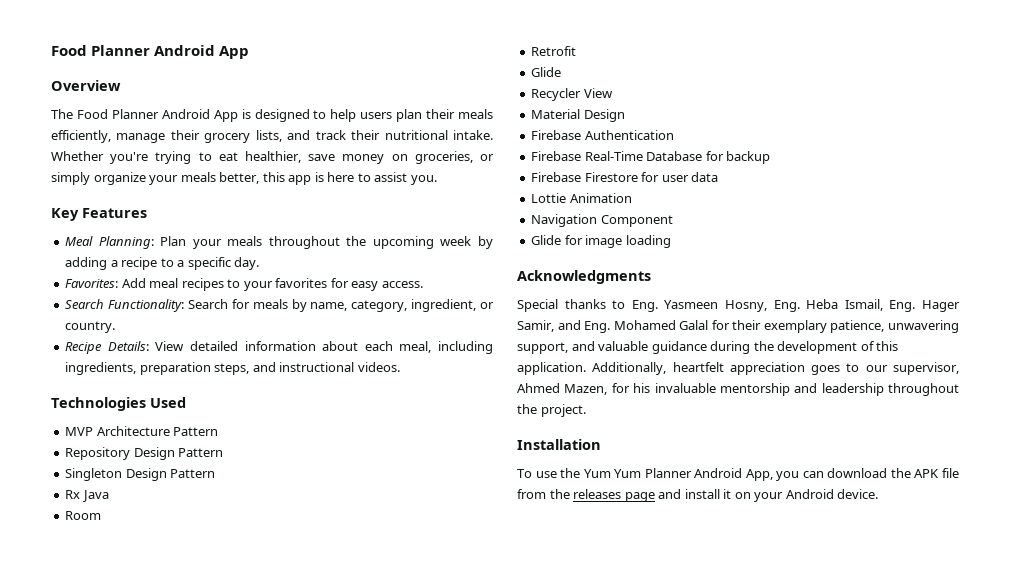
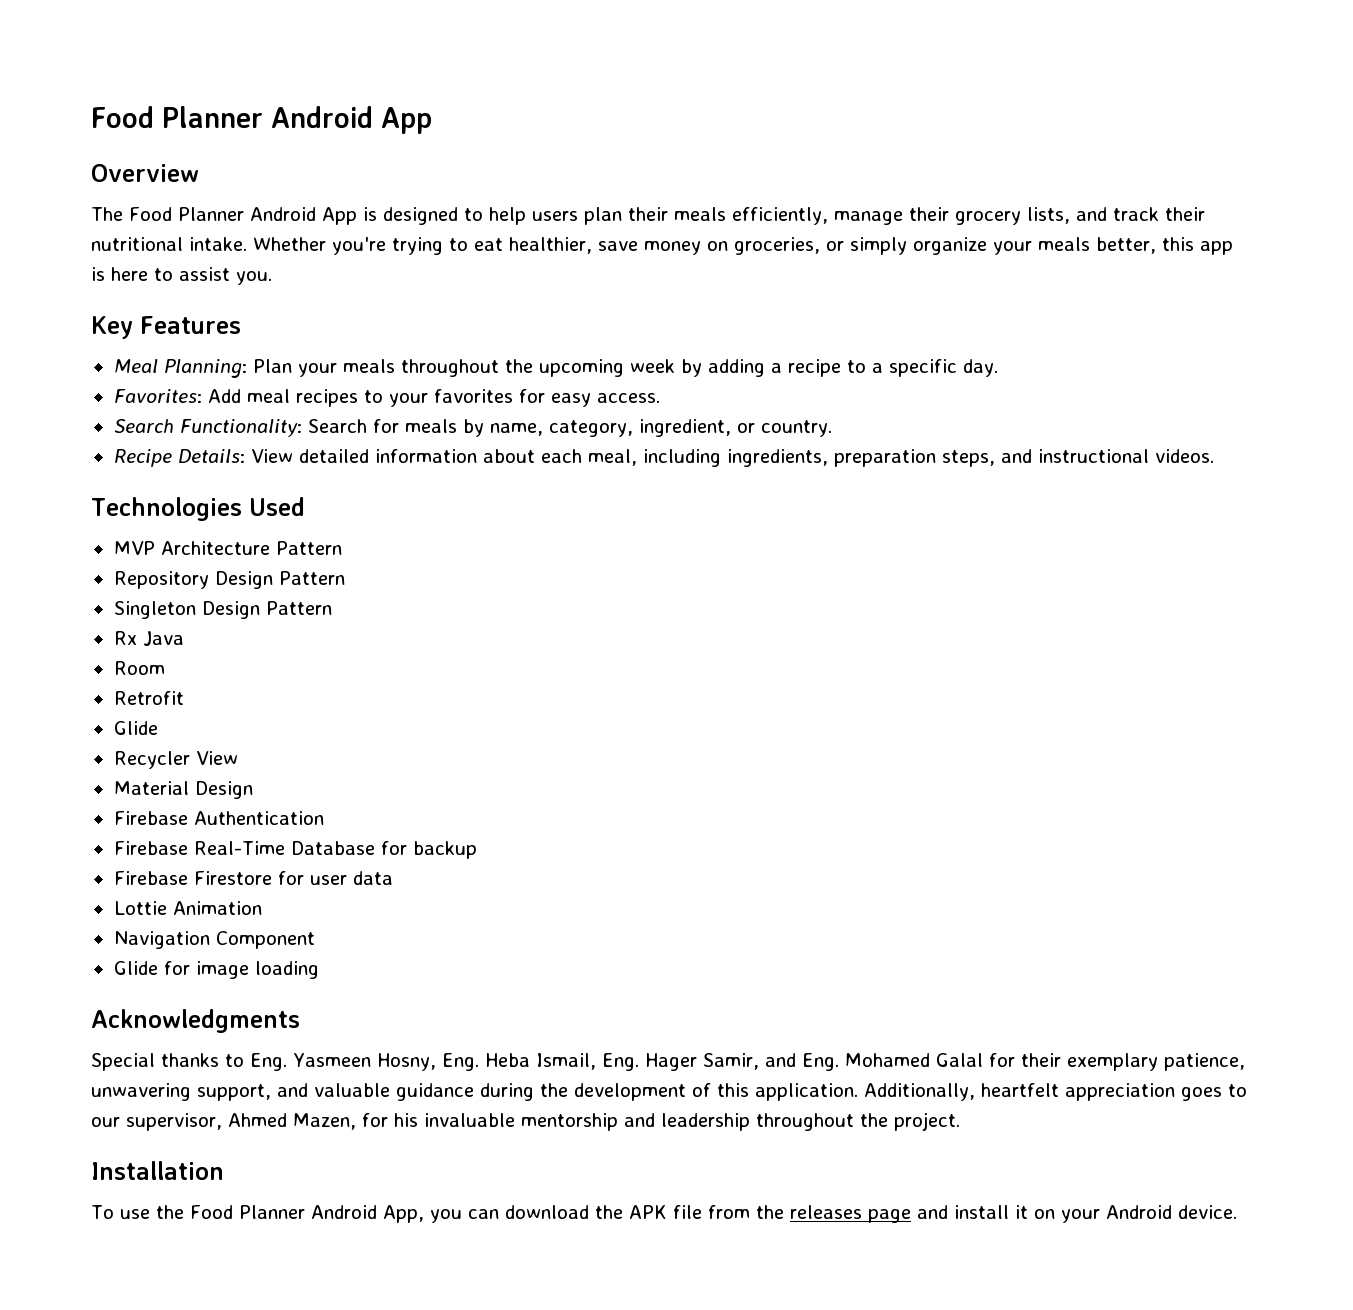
[583,469,642,478] Yum Yum -> [189,1205,233,1219] Food

